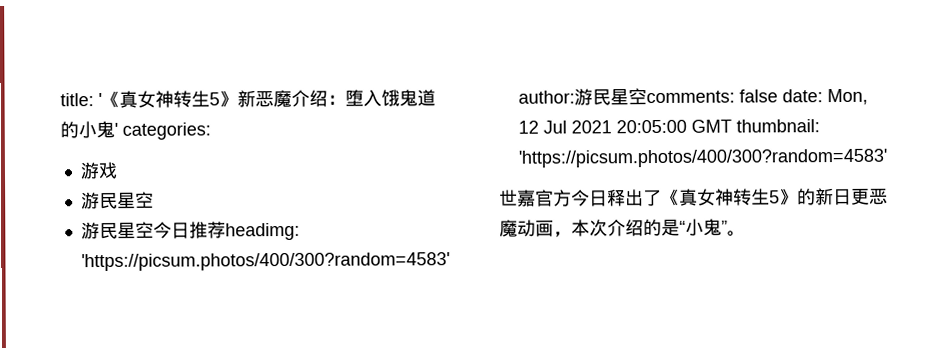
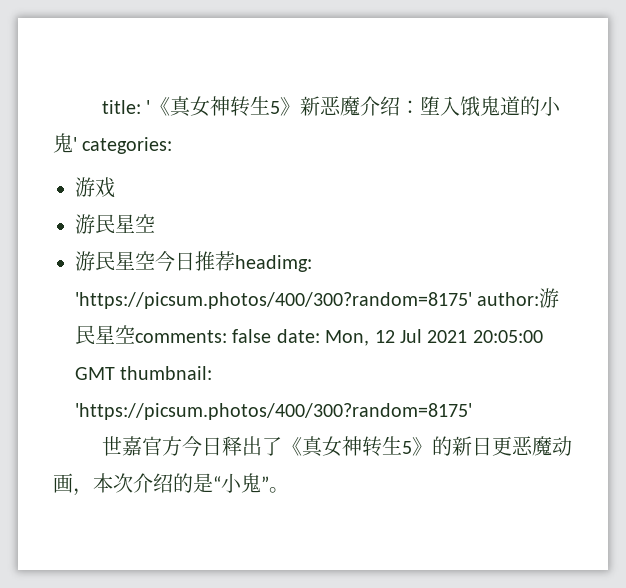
[80,252,450,272] 'https://picsum.photos/400/300?random=4583' -> [75,292,472,309] 'https://picsum.photos/400/300?random=8175'
[517,148,887,168] 'https://picsum.photos/400/300?random=4583' -> [75,403,472,420] 'https://picsum.photos/400/300?random=8175'

